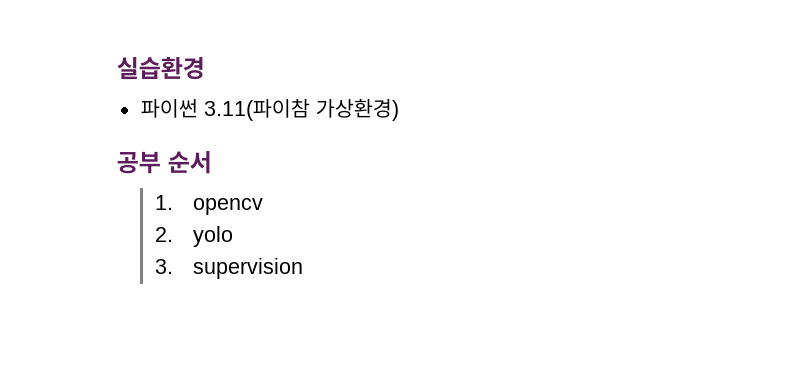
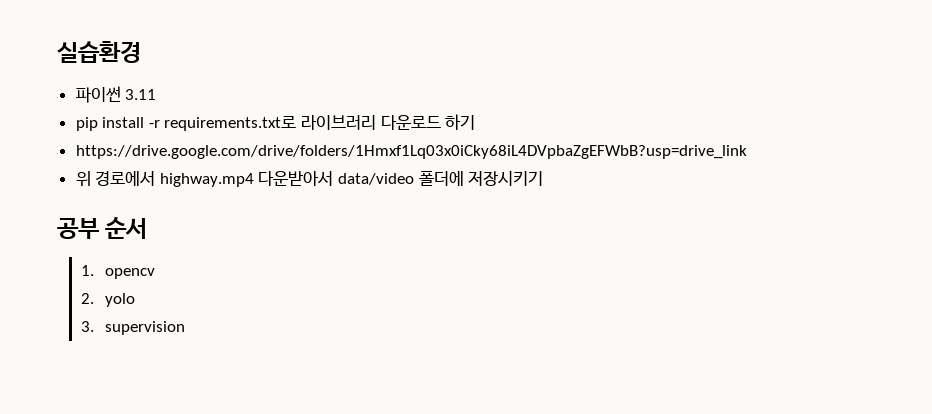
[203,98,399,121] 3.11(파이참 가상환경) -> [125,89,157,100] [75,114,476,131] [75,145,747,159] [75,171,544,187] 3.11 // pip install -r requirements.txt로 라이브러리 다운로드 하기 // https://drive.google.com/drive/folders/1Hmxf1Lq03x0iCky68iL4DVpbaZgEFWbB?usp=drive_link // 위 경로에서 highway.mp4 다운받아서 data/video 폴더에 저장시키기

